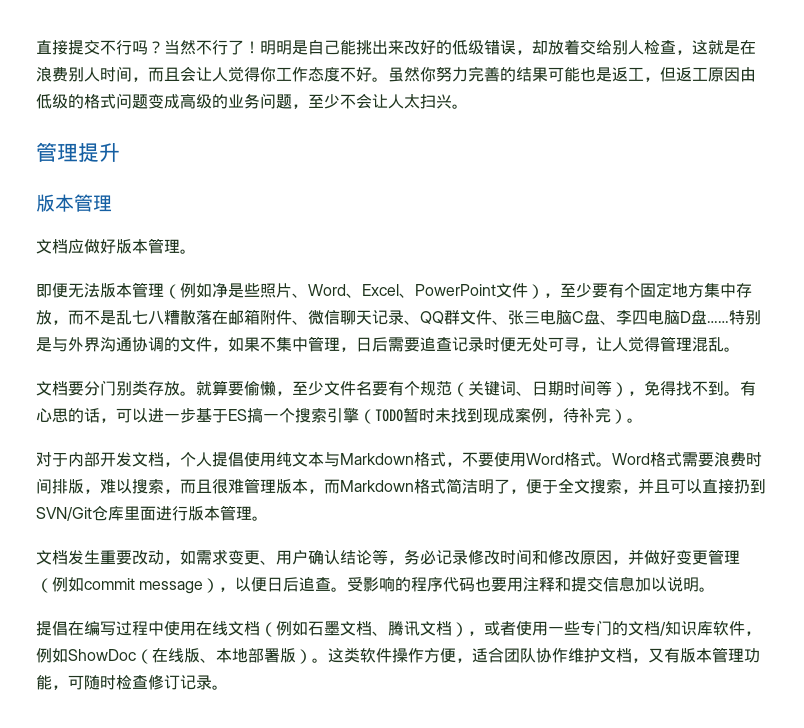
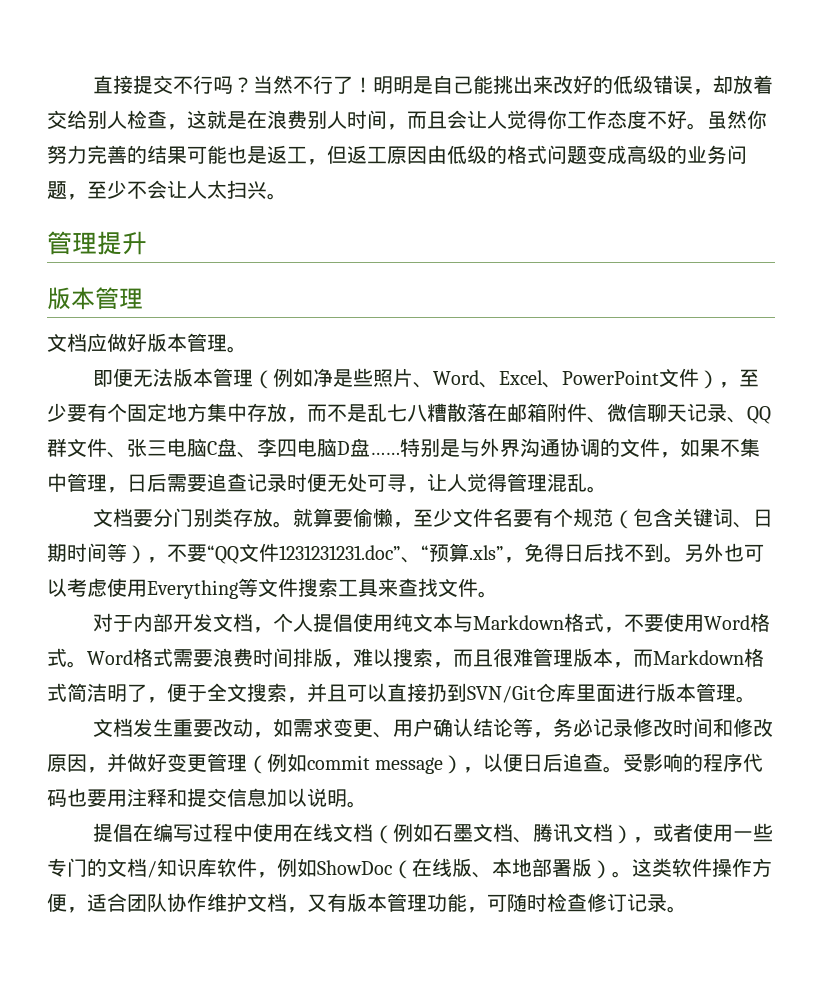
(468, 389) none -> [632,508,673,527] 包含
[644,381,756,396] [36,407,627,424] 免得找不到。有心思的话，可以进一步基于ES搞一个搜索引擎（TODO暂时未找到现成案例，待补完） -> [167,543,764,564] [47,578,478,599] 不要“QQ文件1231231231.doc”、“预算.xls”，免得日后找不到。另外也可以考虑使用Everything等文件搜索工具来查找文件

